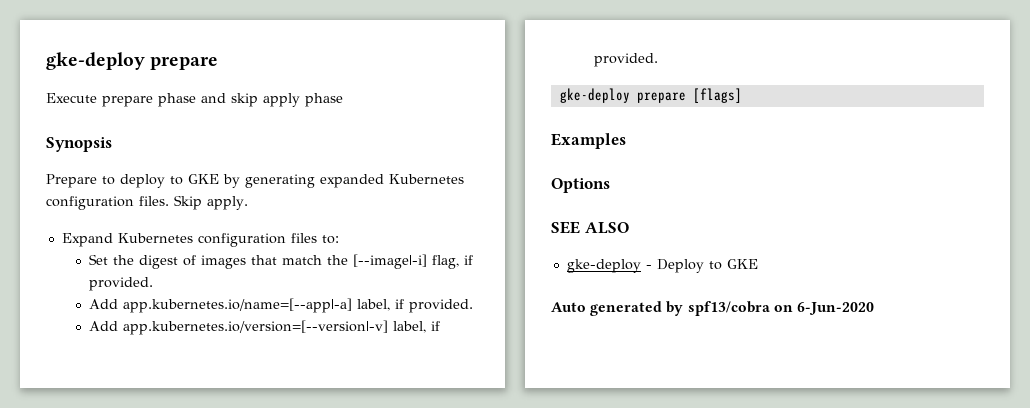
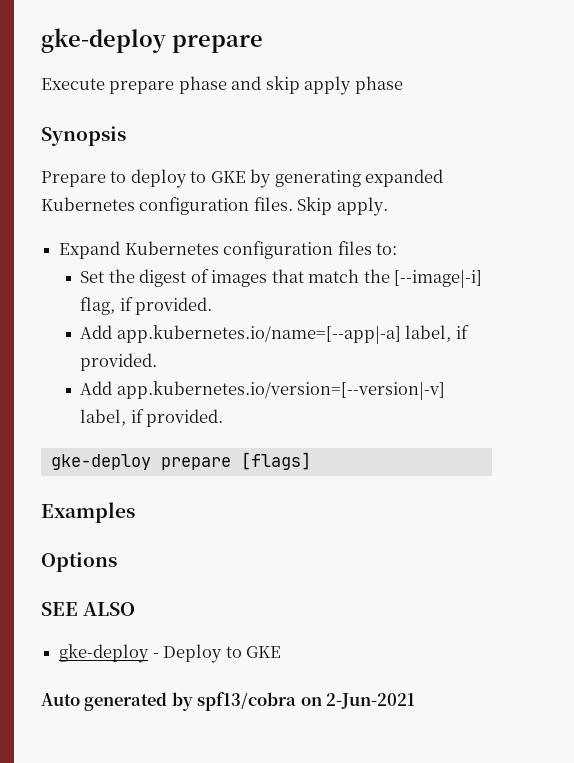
[796,302,874,315] 6-Jun-2020 -> [326,693,416,709] 2-Jun-2021

